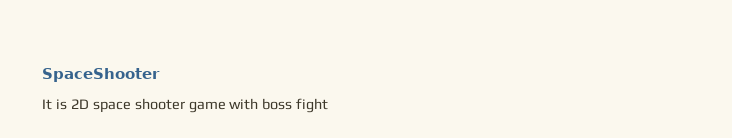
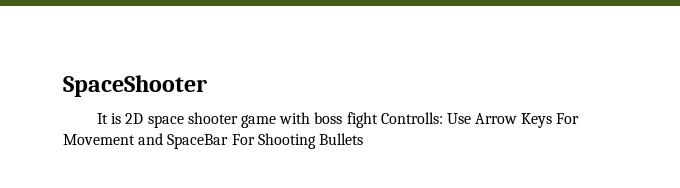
(329, 105) none -> [380,112,580,128] [63,133,363,149] Controlls: Use Arrow Keys For Movement and SpaceBar For Shooting Bullets

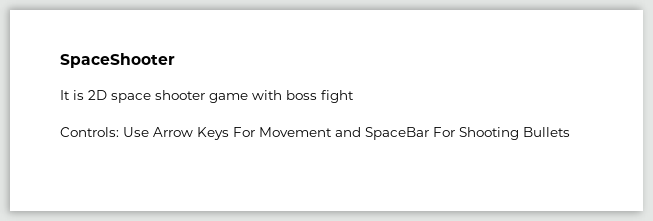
[380,112,443,124] Controlls: -> [60,127,119,137] // Controls:

